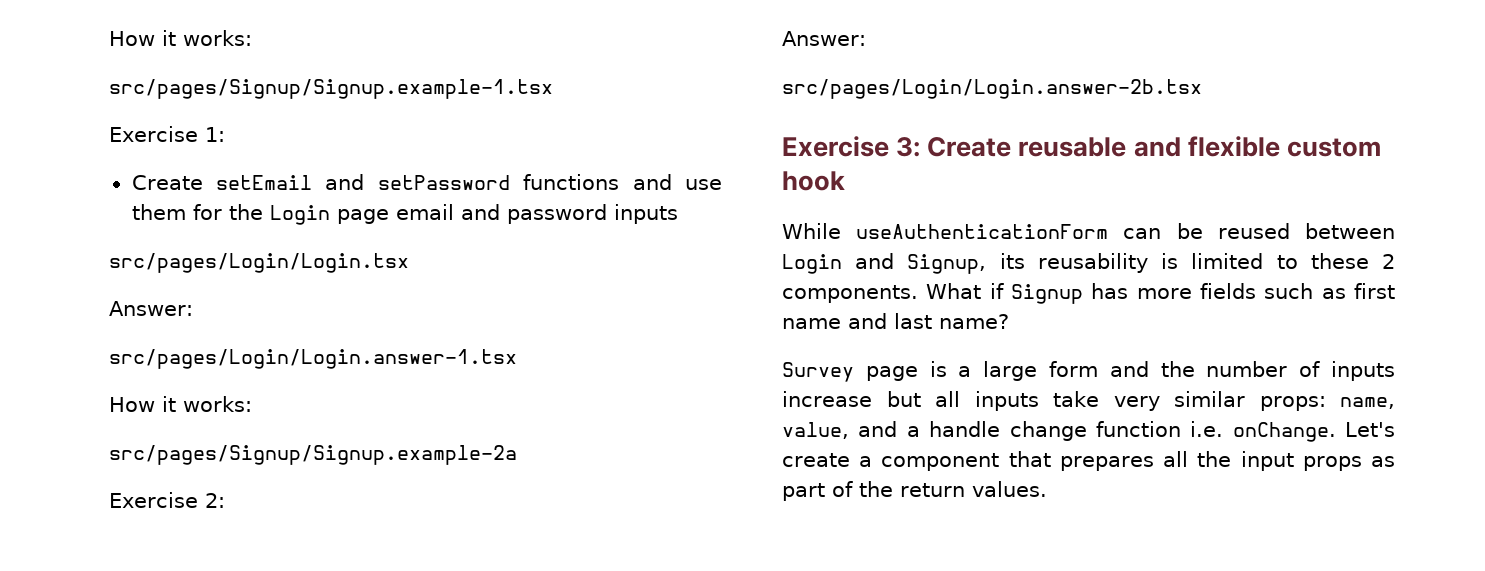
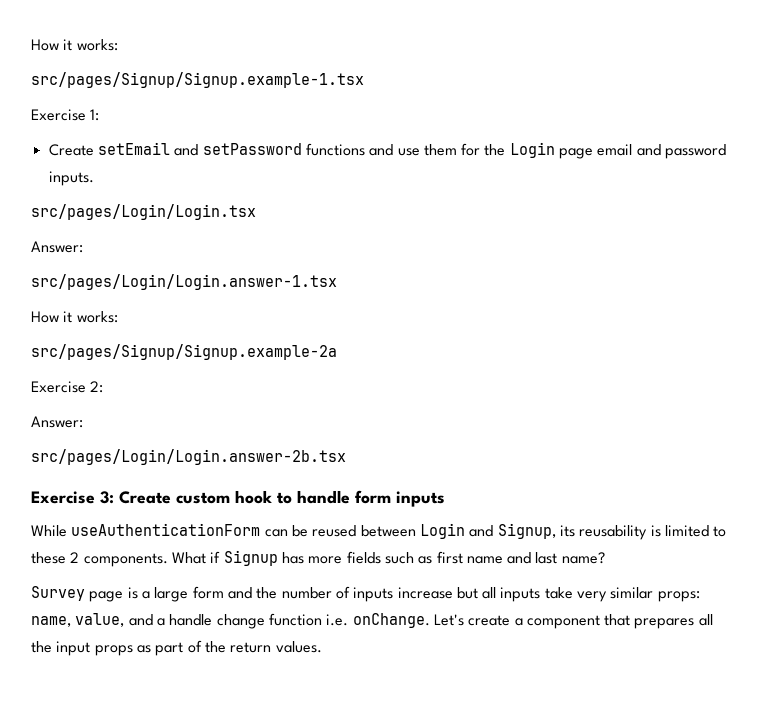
[613,204,678,224] inputs -> [48,171,94,186] inputs.
[1018,136,1280,157] reusable and flexible -> (171, 497) none
(845, 181) none -> [277,490,445,507] to handle form inputs

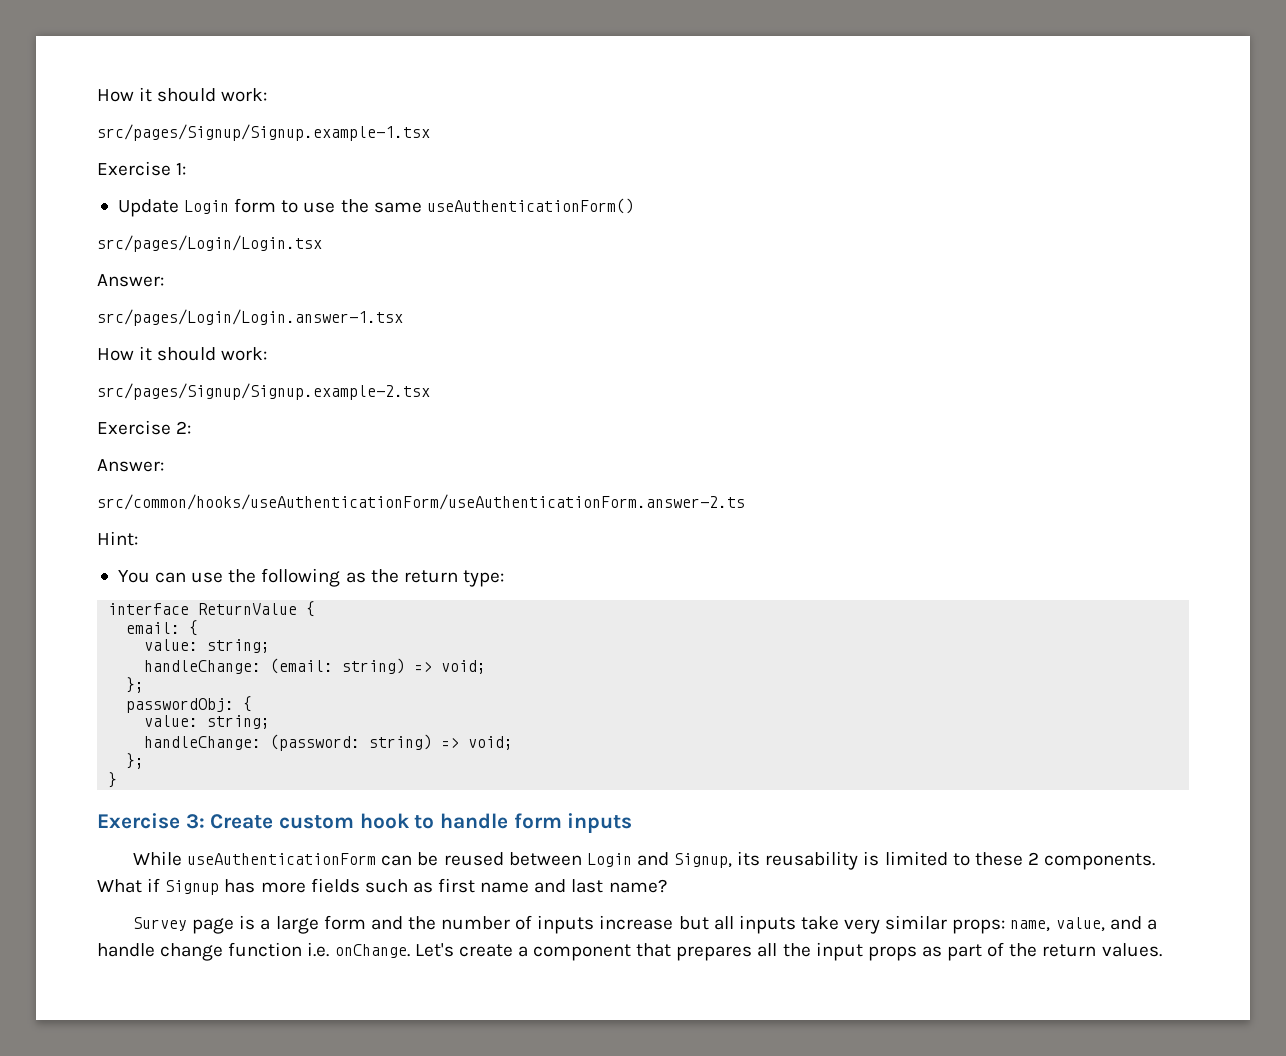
[31,39,118,51] How it works: -> [97,87,268,102] How it should work:
[48,142,727,159] [48,171,94,186] Create setEmail and setPassword functions and use them for the Login page email and password inputs. -> [117,198,634,217] Update Login form to use the same useAuthenticationForm()
[76,311,118,323] [31,344,337,360] works: // src/pages/Signup/Signup.example-2a -> [157,347,268,361] [97,383,430,400] should work: // src/pages/Signup/Signup.example-2.tsx
[31,449,346,465] src/pages/Login/Login.answer-2b.tsx -> [97,494,745,510] [97,531,138,546] [117,568,504,587] [108,601,316,617] [126,620,199,636] [144,639,271,653] [144,658,487,674] [126,677,145,693] [126,696,253,713] [144,715,271,729] [144,734,514,751] [126,753,145,769] [108,772,118,788] src/common/hooks/useAuthenticationForm/useAuthenticationForm.answer-2.ts // Hint: // You can use the following as the return type: // interface ReturnValue { // email: { // value: string; // handleChange: (email: string) => void; // }; // passwordObj: { // value: string; // handleChange: (password: string) => void; // }; // }

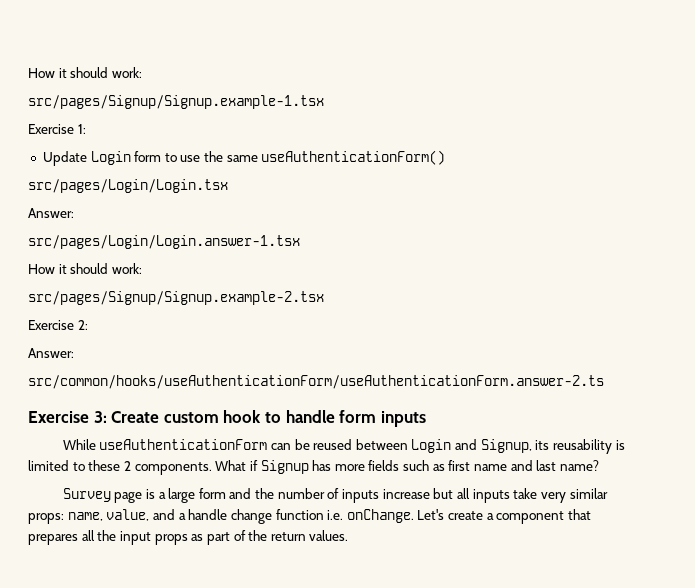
[97,531,138,546] [117,568,504,587] [108,601,316,617] [126,620,199,636] [144,639,271,653] [144,658,487,674] [126,677,145,693] [126,696,253,713] [144,715,271,729] [144,734,514,751] [126,753,145,769] [108,772,118,788] // Hint: // You can use the following as the return type: // interface ReturnValue { // email: { // value: string; // handleChange: (email: string) => void; // }; // passwordObj: { // value: string; // handleChange: (password: string) => void; // }; // } -> (604, 382) none

